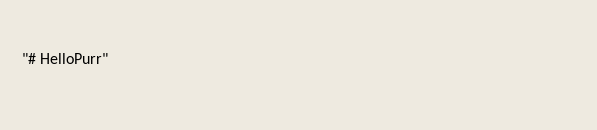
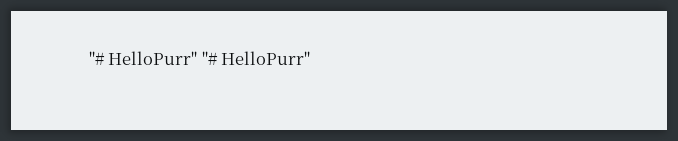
[22,53,109,64] "# HelloPurr" -> [89,51,311,65] "# HelloPurr" "# HelloPurr"

